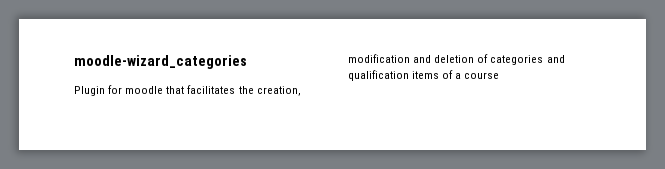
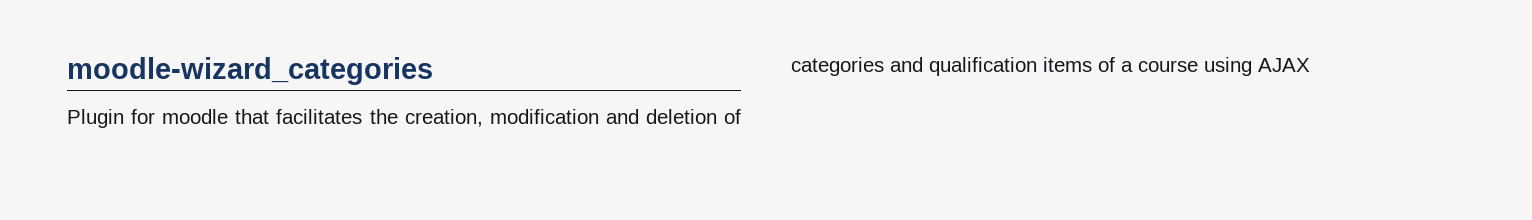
(500, 75) none -> [1204,57,1310,76] using AJAX

